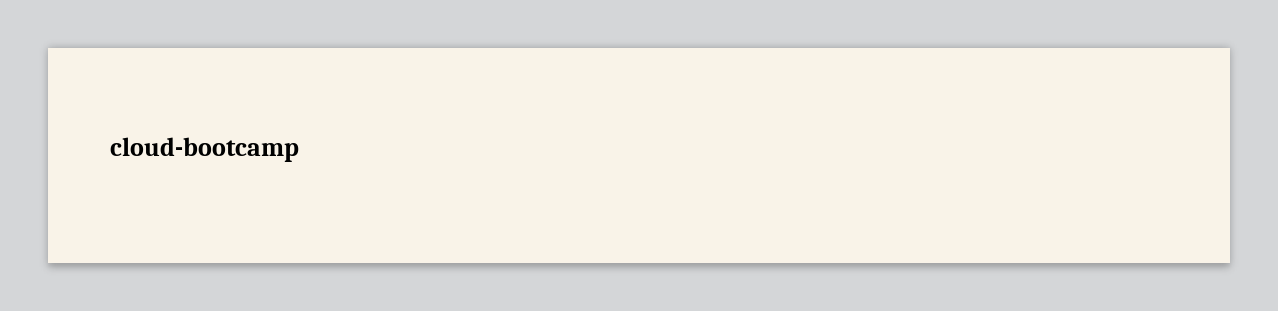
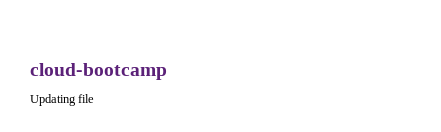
(299, 149) none -> [30,94,95,106] // Updating file

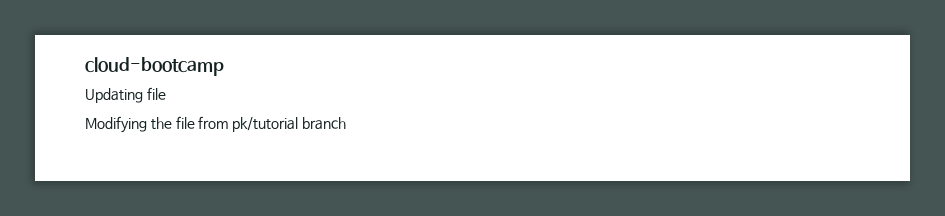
(95, 98) none -> [85,116,346,133] // Modifying the file from pk/tutorial branch

